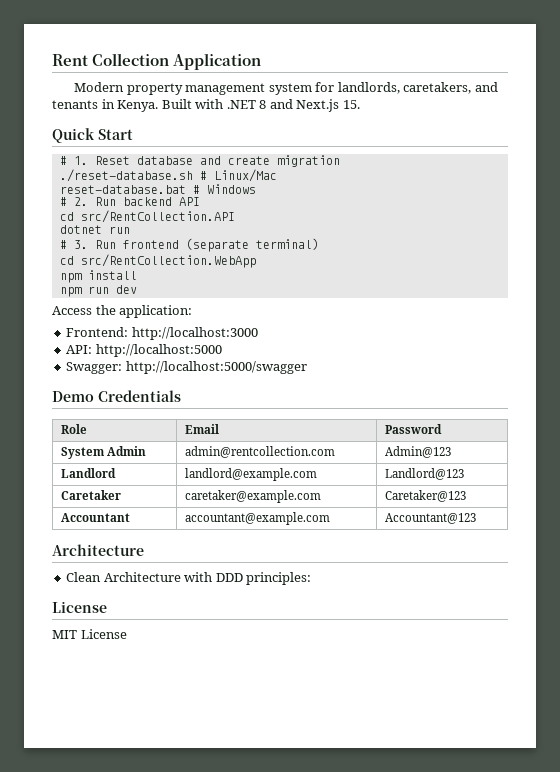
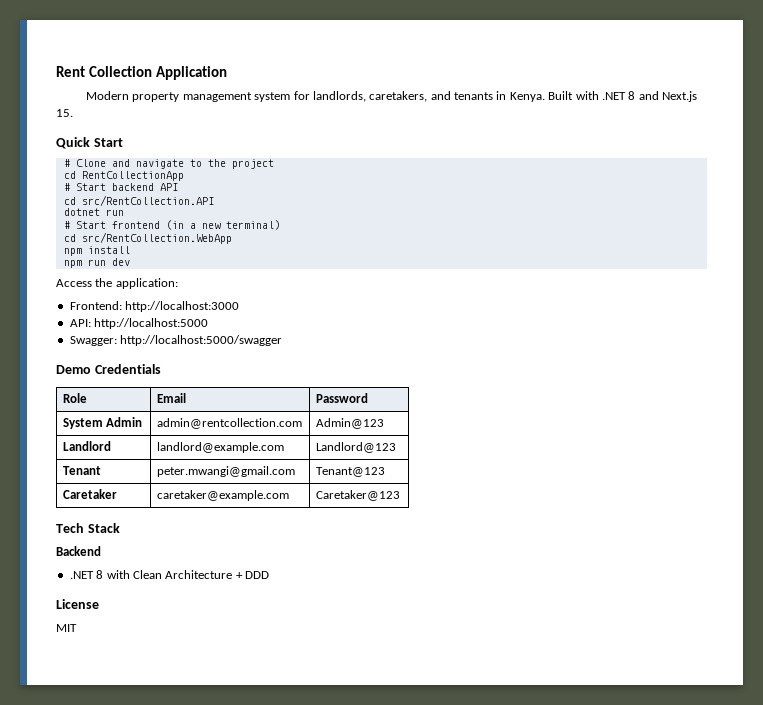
[73,155,340,167] [59,169,277,182] [59,184,256,194] [59,197,116,206] 1. Reset database and create migration // ./reset-database.sh # Linux/Mac // reset-database.bat # Windows // # 2. Run -> [75,159,274,169] [63,171,184,181] [63,183,106,191] Clone and navigate to the project // cd RentCollectionApp // # Start
[73,238,249,252] 3. Run frontend (separate -> [75,220,221,230] Start frontend (in a new
(464, 474) none -> [62,466,101,475] [156,466,295,477] [315,467,385,477] // Tenant | peter.mwangi@gmail.com | Tenant@123
[60,513,130,522] [184,512,330,525] [384,513,476,524] [52,544,144,556] // Accountant | accountant@example.com | Accountant@123 // Architecture // -> [56,523,120,533] [56,546,101,556] [69,570,130,579] // Tech Stack // Backend // .NET 8 with
[184,572,213,582] with -> [235,572,243,579] +
[246,572,312,585] principles: -> (269, 575) none
[80,629,127,639] License -> (77, 628) none

